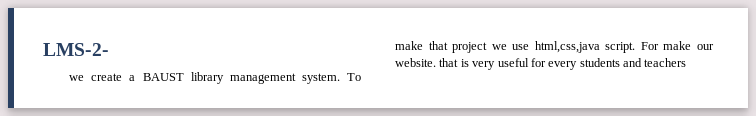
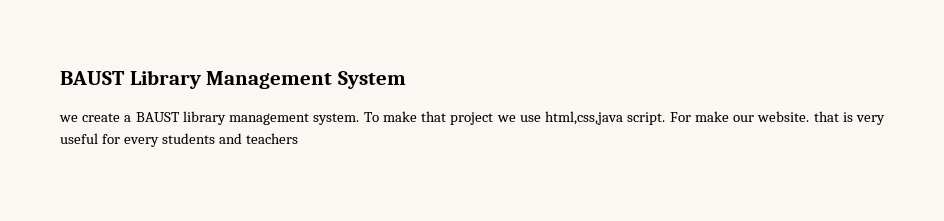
[43,43,109,56] LMS-2- -> [60,70,406,89] BAUST Library Management System

